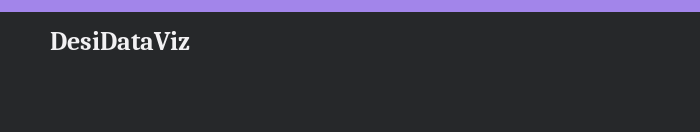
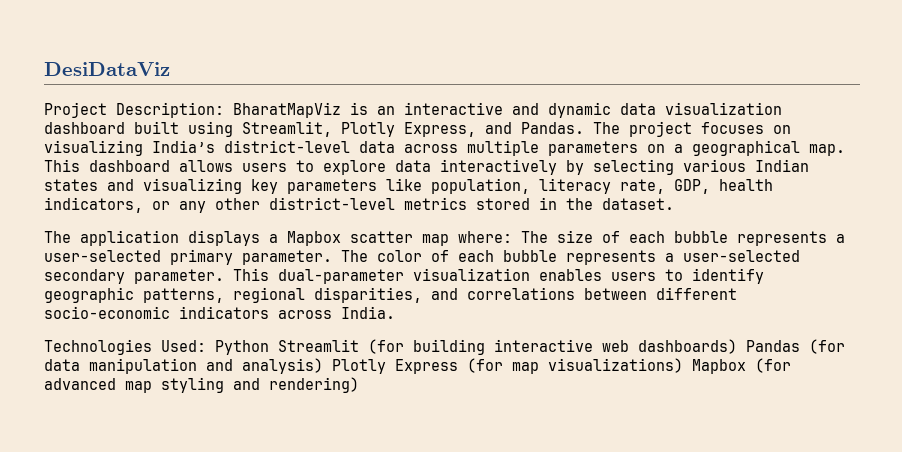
(190, 40) none -> [44,102,782,118] [44,121,791,137] [44,140,845,156] [44,159,809,175] [44,178,773,194] [44,197,674,213] [44,230,845,246] [44,249,800,265] [44,268,764,284] [44,287,737,303] [44,306,395,319] [44,339,845,355] [44,358,791,374] [44,377,359,393] // Project Description: BharatMapViz is an interactive and dynamic data visualization dashboard built using Streamlit, Plotly Express, and Pandas. The project focuses on visualizing India’s district-level data across multiple parameters on a geographical map. This dashboard allows users to explore data interactively by selecting various Indian states and visualizing key parameters like population, literacy rate, GDP, health indicators, or any other district-level metrics stored in the dataset. // The application displays a Mapbox scatter map where: The size of each bubble represents a user-selected primary parameter. The color of each bubble represents a user-selected secondary parameter. This dual-parameter visualization enables users to identify geographic patterns, regional disparities, and correlations between different socio-economic indicators across India. // Technologies Used: Python Streamlit (for building interactive web dashboards) Pandas (for data manipulation and analysis) Plotly Express (for map visualizations) Mapbox (for advanced map styling and rendering)

